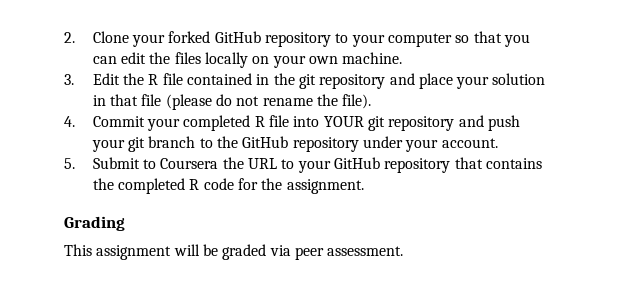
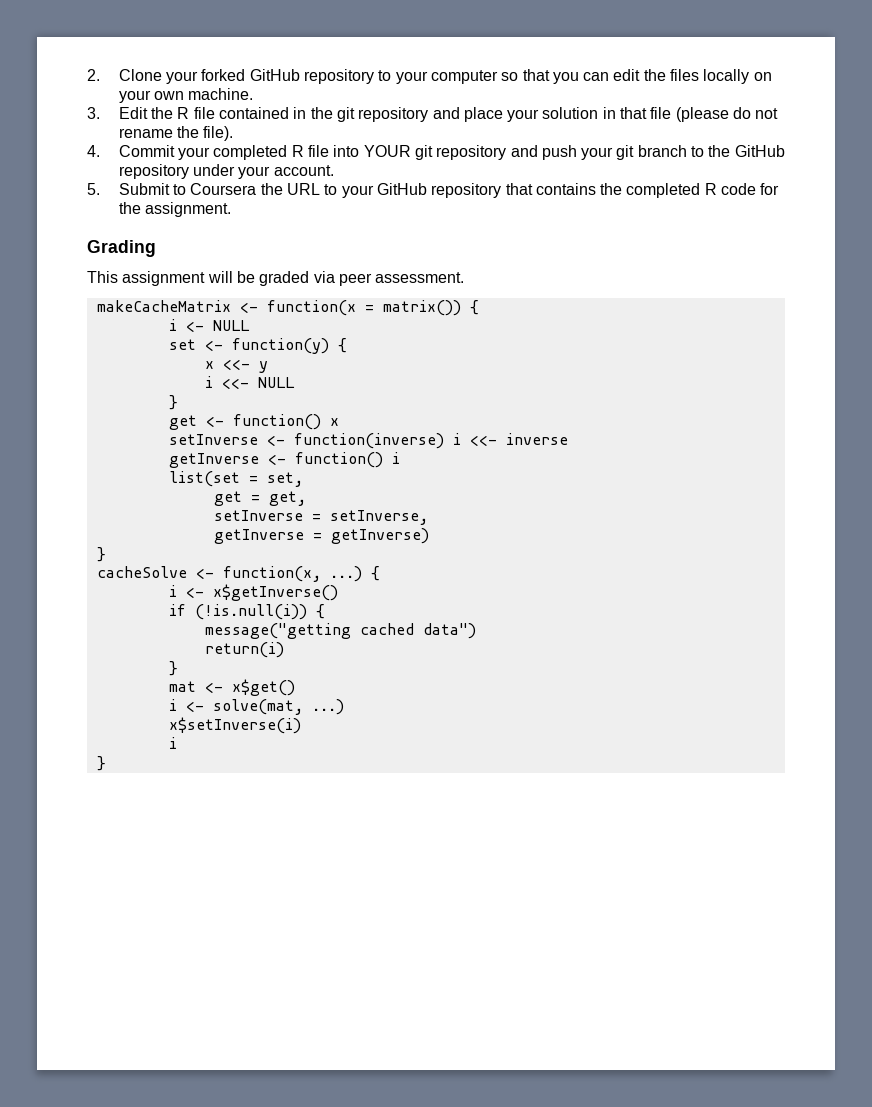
(404, 251) none -> [96,300,479,316] [168,319,250,332] [168,338,347,354] [204,359,268,373] [204,376,295,389] [168,395,178,410] [168,414,339,430] [168,433,568,449] [168,452,400,468] [168,471,303,487] [213,491,306,506] [213,510,428,525] [213,528,429,544] [96,547,106,562] [96,566,380,582] [168,584,338,601] [168,604,325,620] [204,623,476,639] [204,642,284,658] [168,661,178,676] [168,679,295,696] [168,699,344,715] [168,717,301,734] [168,737,177,749] [96,756,106,771] // makeCacheMatrix <- function(x = matrix()) { // i <- NULL // set <- function(y) { // x <<- y // i <<- NULL // } // get <- function() x // setInverse <- function(inverse) i <<- inverse // getInverse <- function() i // list(set = set, // get = get, // setInverse = setInverse, // getInverse = getInverse) // } // cacheSolve <- function(x, ...) { // i <- x$getInverse() // if (!is.null(i)) { // message("getting cached data") // return(i) // } // mat <- x$get() // i <- solve(mat, ...) // x$setInverse(i) // i // }

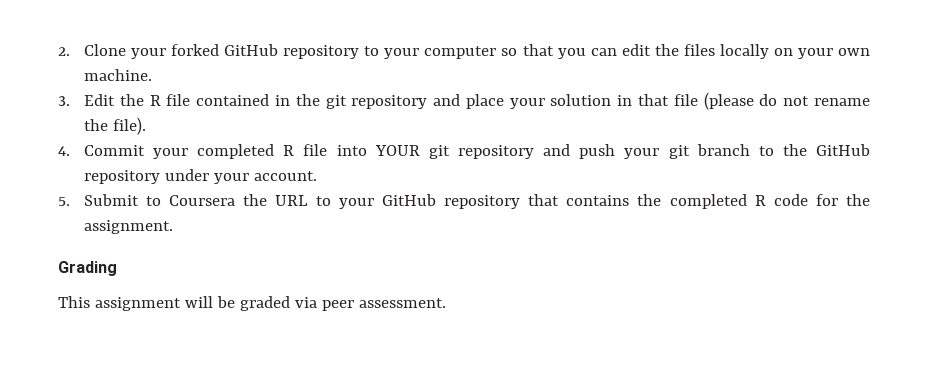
[96,300,479,316] [168,319,250,332] [168,338,347,354] [204,359,268,373] [204,376,295,389] [168,395,178,410] [168,414,339,430] [168,433,568,449] [168,452,400,468] [168,471,303,487] [213,491,306,506] [213,510,428,525] [213,528,429,544] [96,547,106,562] [96,566,380,582] [168,584,338,601] [168,604,325,620] [204,623,476,639] [204,642,284,658] [168,661,178,676] [168,679,295,696] [168,699,344,715] [168,717,301,734] [168,737,177,749] [96,756,106,771] // makeCacheMatrix <- function(x = matrix()) { // i <- NULL // set <- function(y) { // x <<- y // i <<- NULL // } // get <- function() x // setInverse <- function(inverse) i <<- inverse // getInverse <- function() i // list(set = set, // get = get, // setInverse = setInverse, // getInverse = getInverse) // } // cacheSolve <- function(x, ...) { // i <- x$getInverse() // if (!is.null(i)) { // message("getting cached data") // return(i) // } // mat <- x$get() // i <- solve(mat, ...) // x$setInverse(i) // i // } -> (446, 303) none

